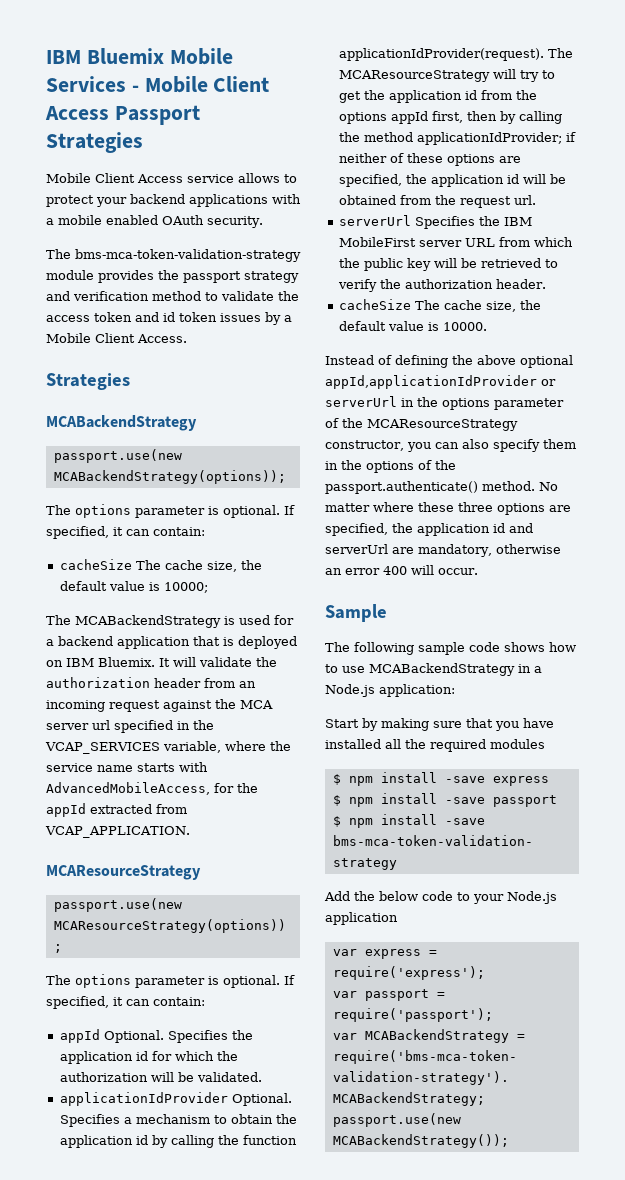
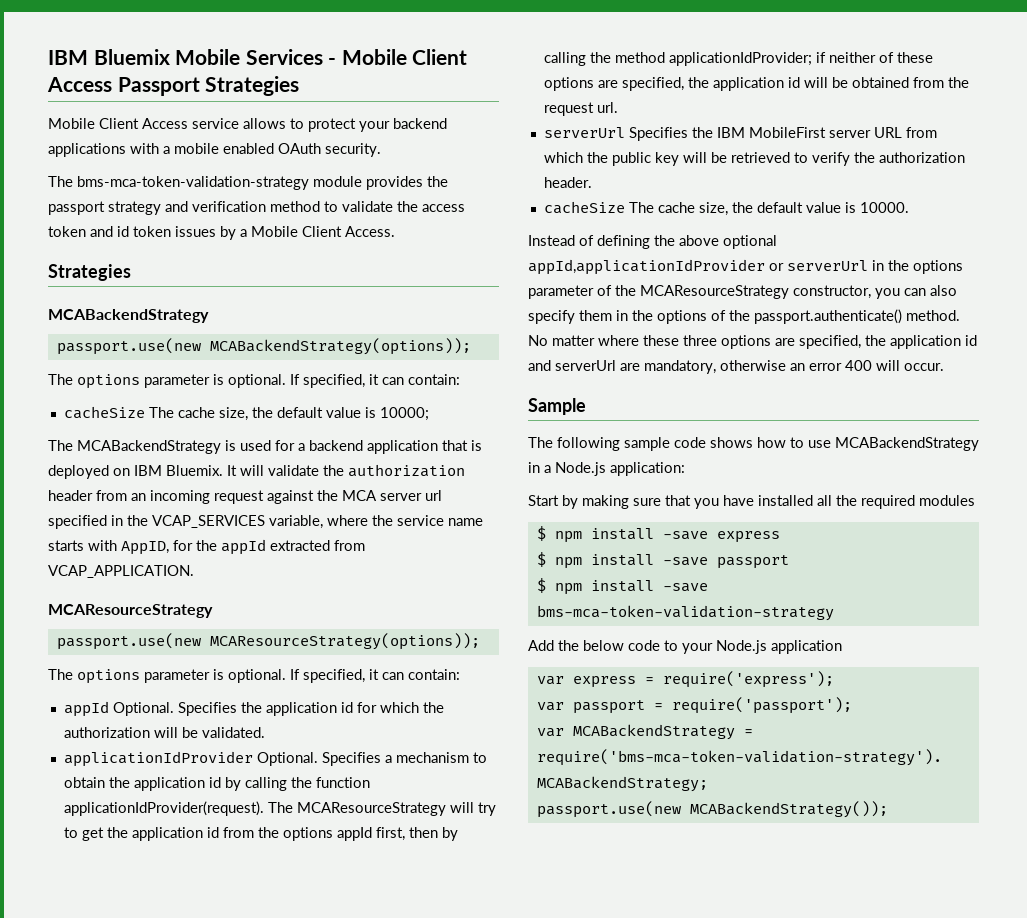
[46,782,210,795] AdvancedMobileAccess, -> [121,541,169,555] AppID,

